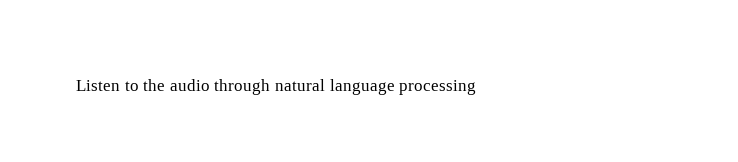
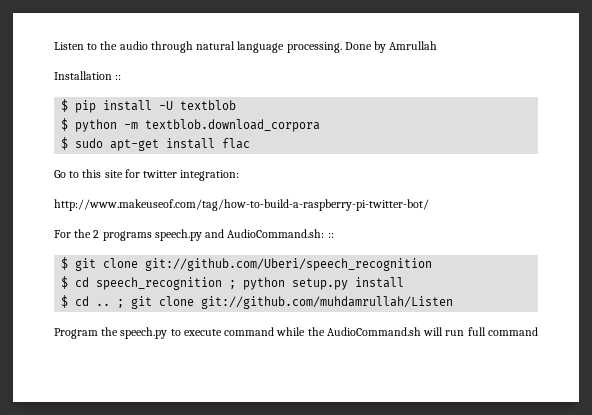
[399,80,477,95] processing -> [286,41,438,53] [54,71,122,80] [61,99,237,113] [61,118,321,132] [61,137,251,151] [54,169,240,181] [54,199,429,211] [54,229,334,241] [61,257,433,271] [61,276,405,290] [61,295,454,309] [54,327,538,339] processing. Done by Amrullah // Installation :: // $ pip install -U textblob // $ python -m textblob.download_corpora // $ sudo apt-get install flac // Go to this site for twitter integration: // http://www.makeuseof.com/tag/how-to-build-a-raspberry-pi-twitter-bot/ // For the 2 programs speech.py and AudioCommand.sh: :: // $ git clone git://github.com/Uberi/speech_recognition // $ cd speech_recognition ; python setup.py install // $ cd .. ; git clone git://github.com/muhdamrullah/Listen // Program the speech.py to execute command while the AudioCommand.sh will run full command

